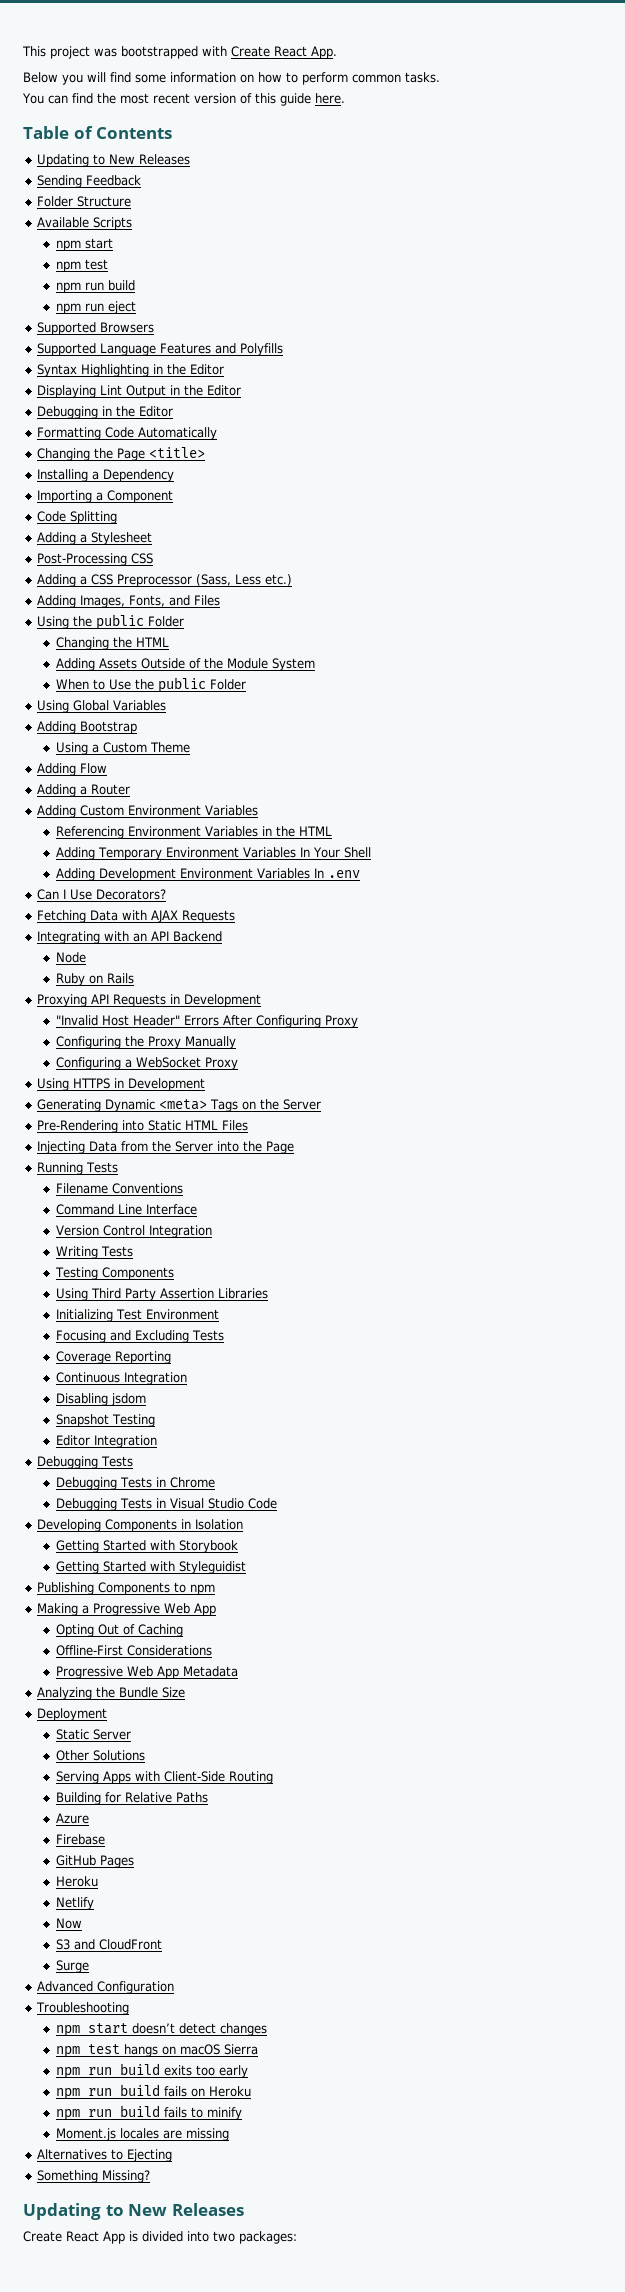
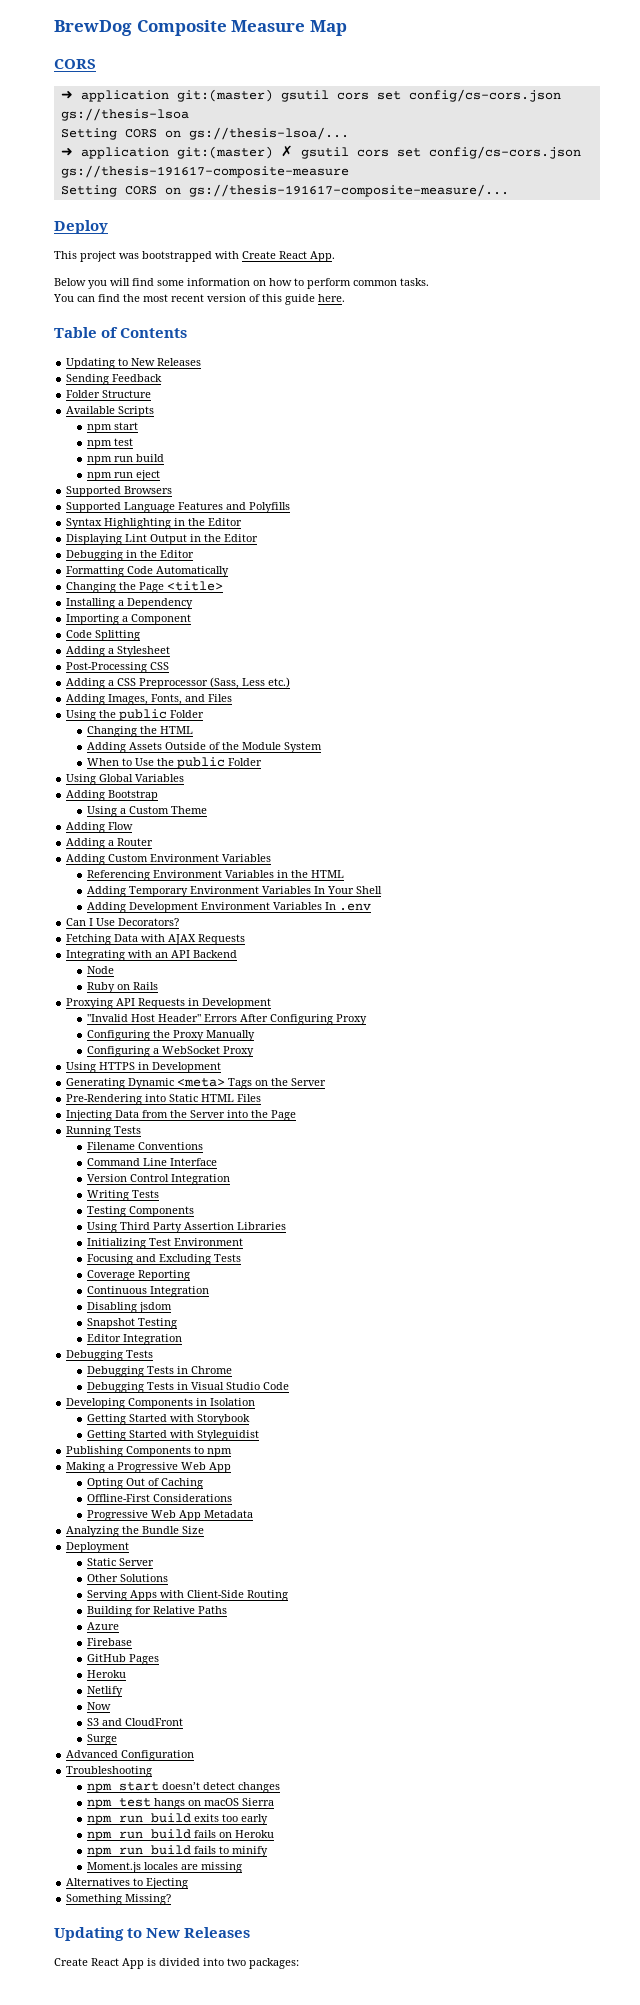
(22, 51) none -> [54,20,347,36] [54,59,96,69] [60,89,561,102] [60,108,189,121] [60,127,349,140] [60,145,581,159] [60,165,349,178] [60,184,509,197] [54,220,108,234] BrewDog Composite Measure Map // CORS // ➜ application git:(master) gsutil cors set config/cs-cors.json gs://thesis-lsoa // Setting CORS on gs://thesis-lsoa/... // ➜ application git:(master) ✗ gsutil cors set config/cs-cors.json gs://thesis-191617-composite-measure // Setting CORS on gs://thesis-191617-composite-measure/... // Deploy //

